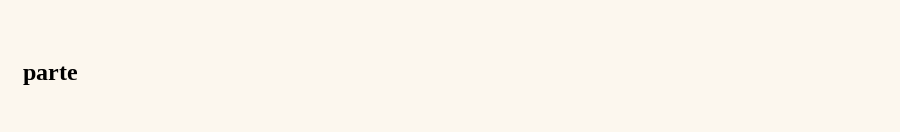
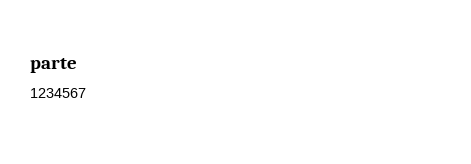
(78, 75) none -> [30,88,86,98] // 1234567

